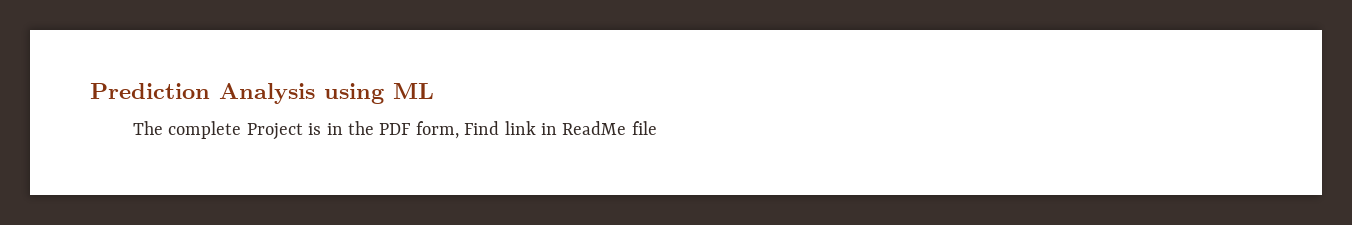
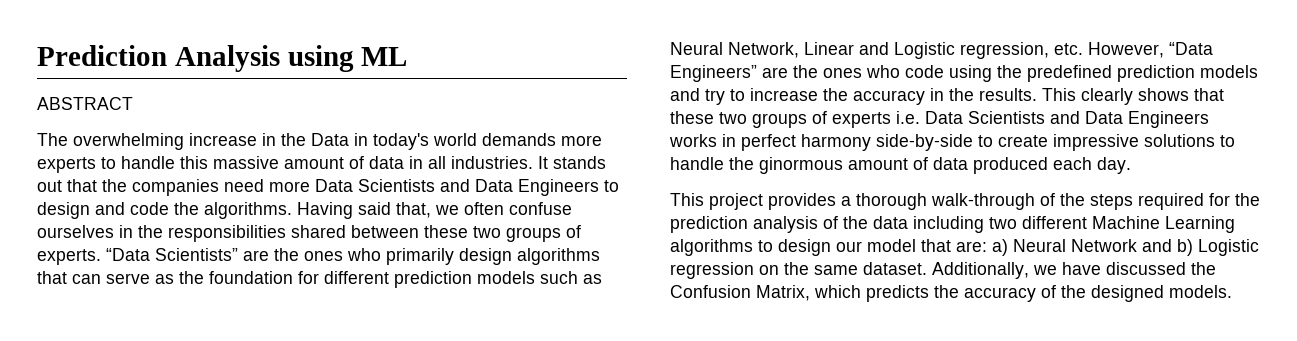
(434, 91) none -> [37,97,133,110] // ABSTRACT
[168,121,657,140] complete Project is in the PDF form, Find link in ReadMe file -> [73,133,602,150] [37,156,606,173] [37,179,619,196] [37,202,572,219] [37,225,581,242] [37,248,600,265] [37,271,602,288] [670,42,1213,59] [670,65,1258,82] [670,88,1224,105] [670,111,1209,128] [669,134,1235,151] [670,157,1131,174] [670,193,1260,210] [670,216,1235,233] [670,239,1259,256] [670,262,1216,279] [670,285,1232,302] overwhelming increase in the Data in today's world demands more experts to handle this massive amount of data in all industries. It stands out that the companies need more Data Scientists and Data Engineers to design and code the algorithms. Having said that, we often confuse ourselves in the responsibilities shared between these two groups of experts. “Data Scientists” are the ones who primarily design algorithms that can serve as the foundation for different prediction models such as Neural Network, Linear and Logistic regression, etc. However, “Data Engineers” are the ones who code using the predefined prediction models and try to increase the accuracy in the results. This clearly shows that these two groups of experts i.e. Data Scientists and Data Engineers works in perfect harmony side-by-side to create impressive solutions to handle the ginormous amount of data produced each day. // This project provides a thorough walk-through of the steps required for the prediction analysis of the data including two different Machine Learning algorithms to design our model that are: a) Neural Network and b) Logistic regression on the same dataset. Additionally, we have discussed the Confusion Matrix, which predicts the accuracy of the designed models.

